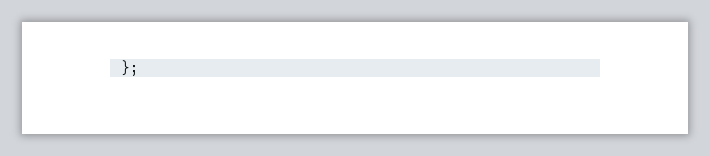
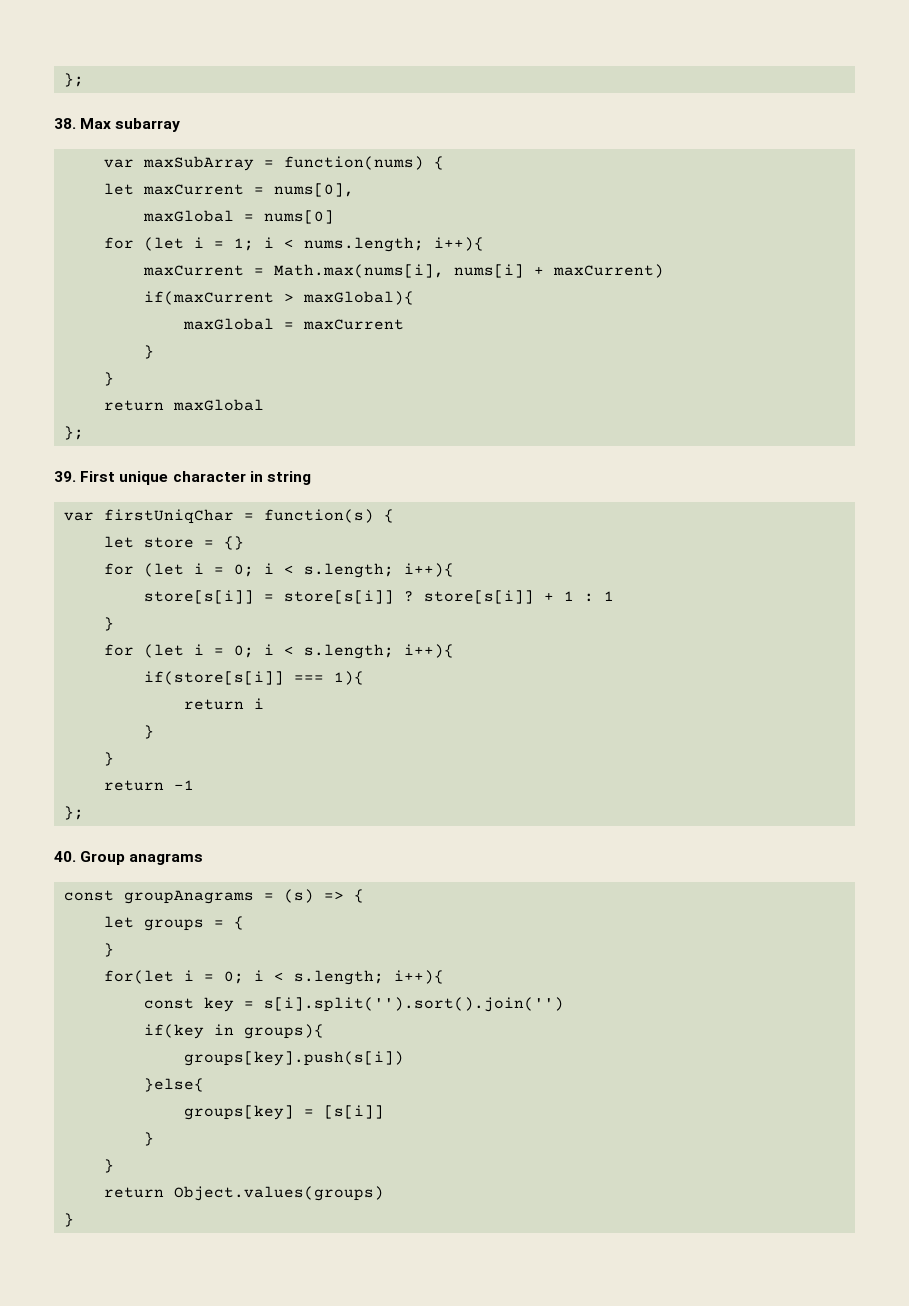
[120,60,139,76] }; -> [63,73,84,87] [54,118,181,132] [103,156,444,171] [103,183,354,197] [142,210,334,224] [103,237,484,252] [142,264,664,278] [143,291,414,305] [182,318,404,330] [143,345,154,359] [103,372,114,386] [103,399,264,411] [63,426,84,440] [54,471,311,485] [63,509,394,524] [103,536,244,550] [103,563,454,578] [143,590,614,604] [103,617,114,631] [103,644,454,659] [143,671,364,685] [183,698,264,710] [143,725,154,739] [103,752,114,766] [103,780,194,791] [63,806,84,820] [54,851,204,865] [63,889,364,904] [103,916,244,931] [103,943,114,957] [103,970,444,985] [143,997,564,1012] [143,1024,324,1039] [183,1051,404,1066] [143,1078,204,1092] [183,1105,384,1120] [143,1132,154,1146] [103,1159,114,1173] [103,1186,384,1201] [63,1213,74,1227] }; // 38. Max subarray // var maxSubArray = function(nums) { // let maxCurrent = nums[0], // maxGlobal = nums[0] // for (let i = 1; i < nums.length; i++){ // maxCurrent = Math.max(nums[i], nums[i] + maxCurrent) // if(maxCurrent > maxGlobal){ // maxGlobal = maxCurrent // } // } // return maxGlobal // }; // 39. First unique character in string // var firstUniqChar = function(s) { // let store = {} // for (let i = 0; i < s.length; i++){ // store[s[i]] = store[s[i]] ? store[s[i]] + 1 : 1 // } // for (let i = 0; i < s.length; i++){ // if(store[s[i]] === 1){ // return i // } // } // return -1 // }; // 40. Group anagrams // const groupAnagrams = (s) => { // let groups = { // } // for(let i = 0; i < s.length; i++){ // const key = s[i].split('').sort().join('') // if(key in groups){ // groups[key].push(s[i]) // }else{ // groups[key] = [s[i]] // } // } // return Object.values(groups) // }

